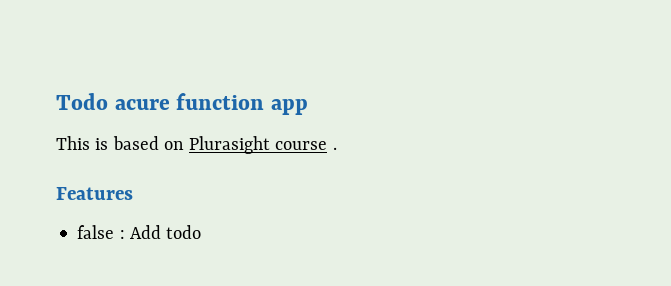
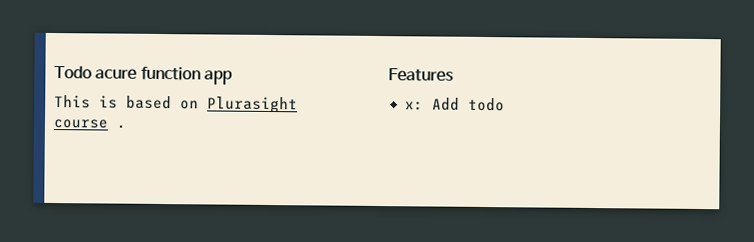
[77,225,125,239] false : -> [404,101,424,111] x:

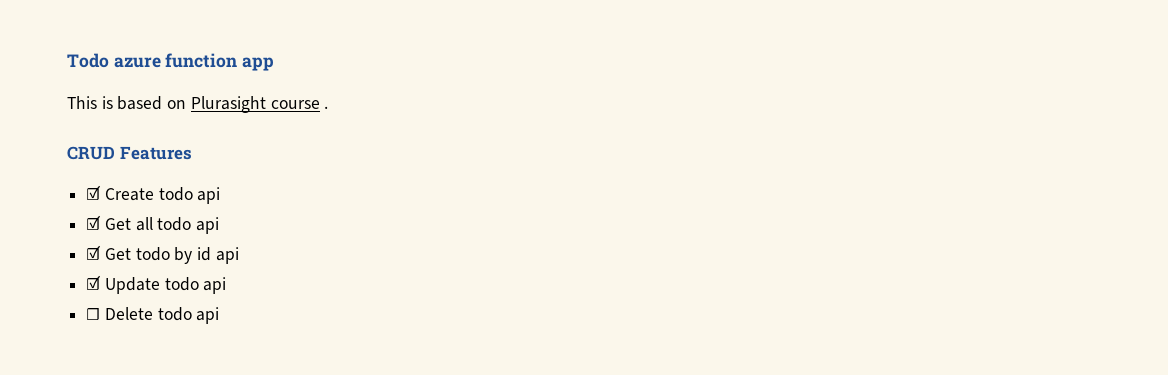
[95,68,138,80] acure -> [113,57,161,68] azure
(126, 126) none -> [67,146,115,160] CRUD
[404,97,505,112] x: Add todo -> [86,185,221,204] [86,215,220,234] [86,245,239,264] [86,275,227,294] [86,307,220,324] ☑ Create todo api // ☑ Get all todo api // ☑ Get todo by id api // ☑ Update todo api // ☐ Delete todo api

